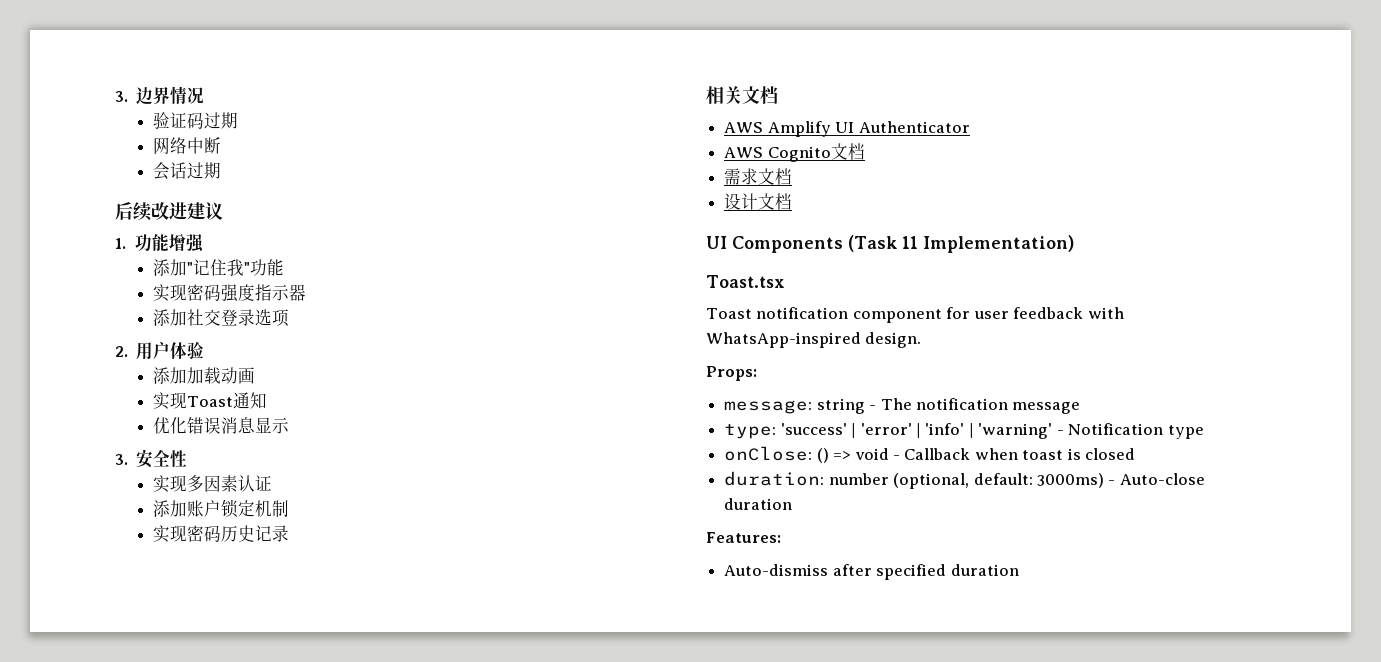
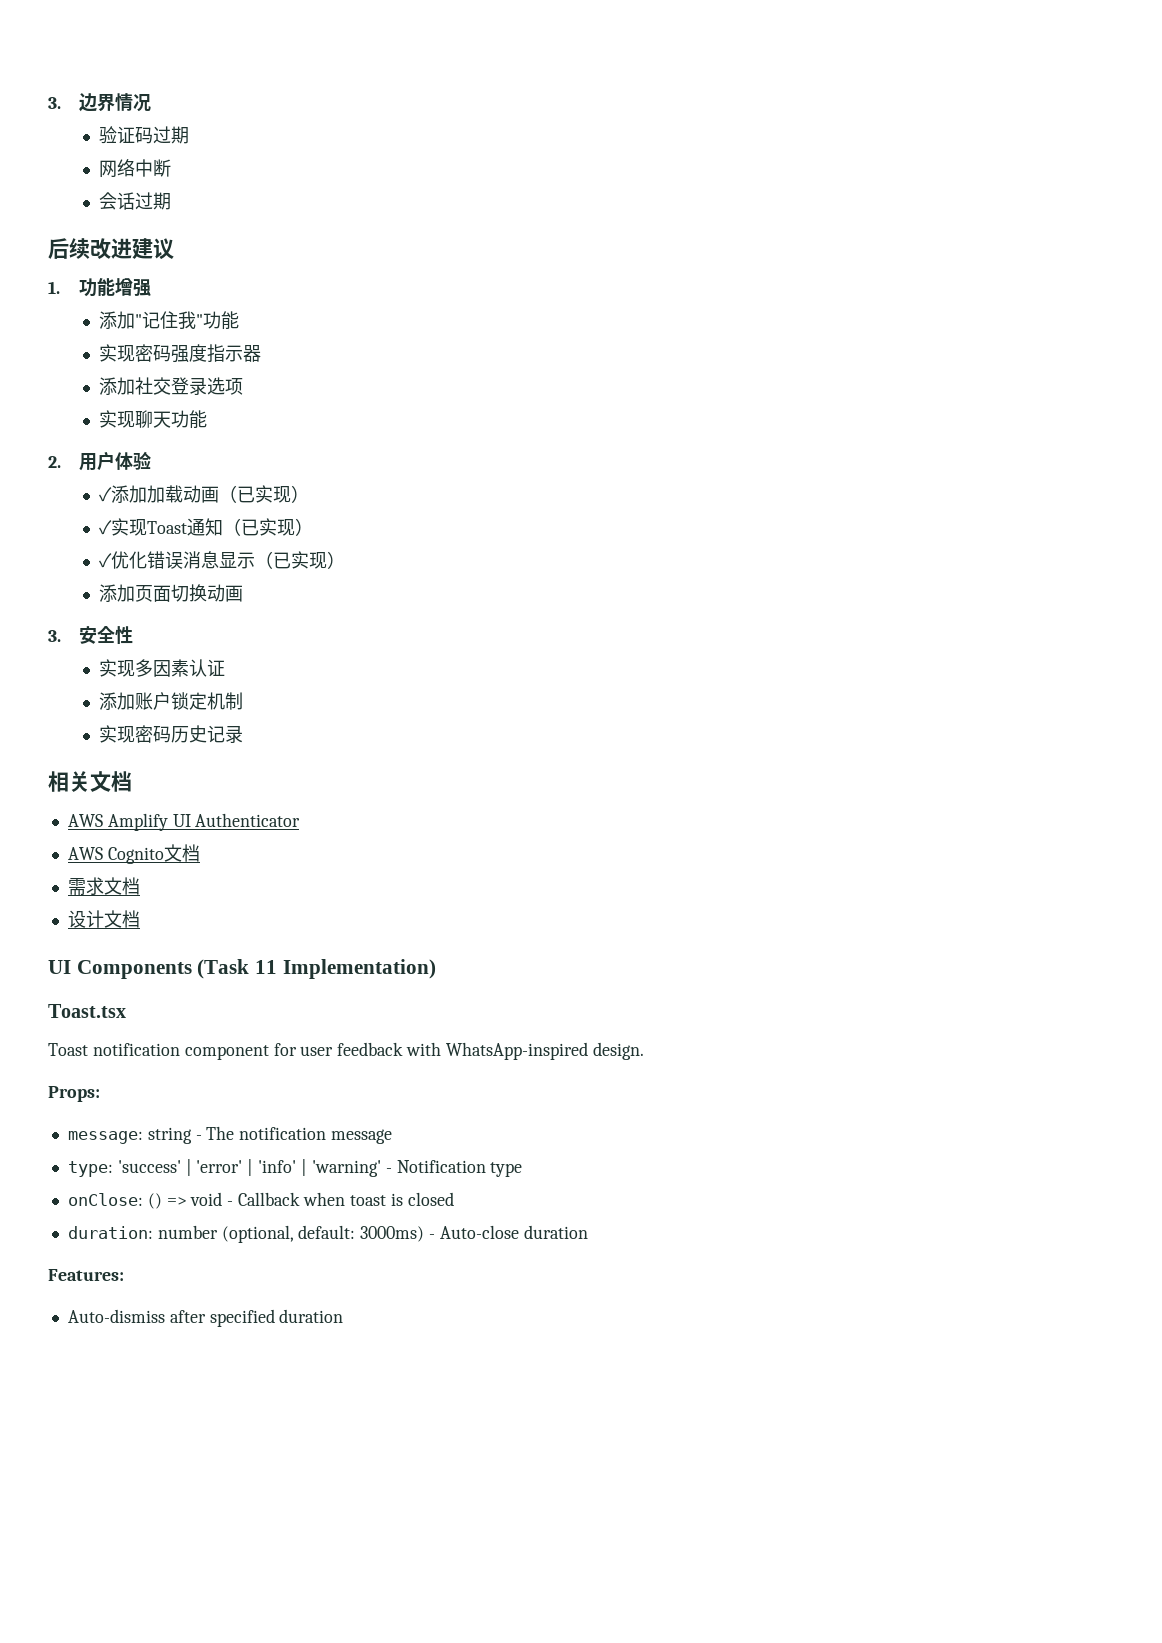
(289, 318) none -> [99,410,208,429] // 实现聊天功能
(205, 350) none -> [99,487,113,502] ✓
(255, 375) // -> [219,485,310,503] [99,520,113,535] （已实现） // ✓
(267, 400) // -> [223,518,314,536] [99,553,113,568] （已实现） // ✓
(289, 425) none -> [255,551,346,569] [99,584,244,602] （已实现） // 添加页面切换动画

